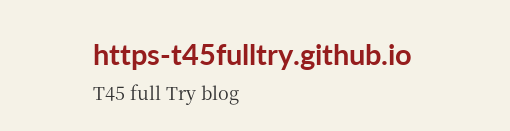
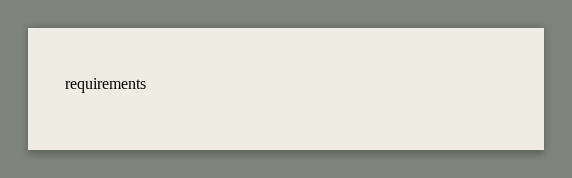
[93,44,412,70] [93,84,239,105] https-t45fulltry.github.io // T45 full Try blog -> [65,78,146,93] requirements

